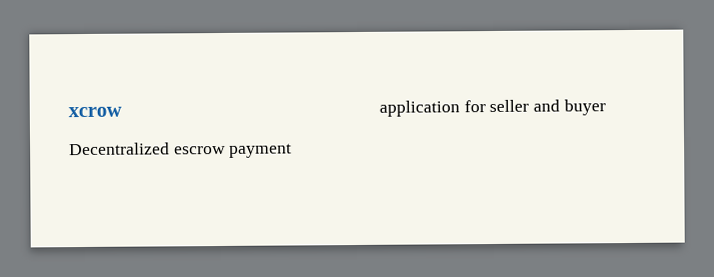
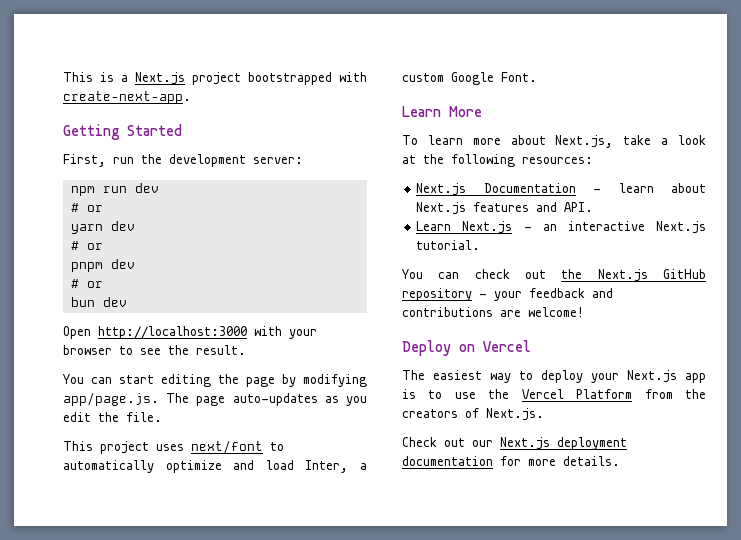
[68,106,122,118] [69,142,293,158] [379,99,606,117] xcrow // Decentralized escrow payment application for seller and buyer -> [63,72,367,85] [63,91,191,104] [63,124,182,140] [63,154,303,167] [70,183,159,196] [70,203,103,212] [70,221,135,234] [70,241,103,250] [70,259,135,272] [70,279,103,288] [70,297,127,307] [63,326,317,339] [63,345,246,355] [63,374,367,387] [63,392,367,406] [63,412,162,422] [63,440,284,454] [63,460,367,473] [402,72,537,85] [402,106,482,117] [402,135,706,148] [402,154,593,167] [416,183,706,196] [416,202,594,215] [416,221,706,234] [416,240,481,250] [402,269,706,282] [402,288,613,301] [402,307,584,317] [402,340,531,356] [402,370,706,383] [402,389,706,399] [402,408,544,421] [402,437,627,450] [402,456,620,466] This is a Next.js project bootstrapped with create-next-app. // Getting Started // First, run the development server: // npm run dev // # or // yarn dev // # or // pnpm dev // # or // bun dev // Open http://localhost:3000 with your browser to see the result. // You can start editing the page by modifying app/page.js. The page auto-updates as you edit the file. // This project uses next/font to automatically optimize and load Inter, a custom Google Font. // Learn More // To learn more about Next.js, take a look at the following resources: // Next.js Documentation - learn about Next.js features and API. // Learn Next.js - an interactive Next.js tutorial. // You can check out the Next.js GitHub repository - your feedback and contributions are welcome! // Deploy on Vercel // The easiest way to deploy your Next.js app is to use the Vercel Platform from the creators of Next.js. // Check out our Next.js deployment documentation for more details.

